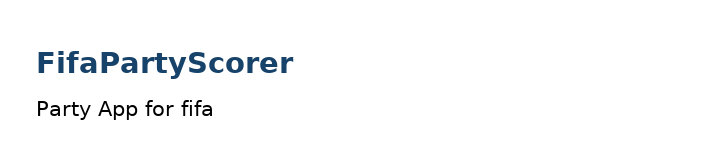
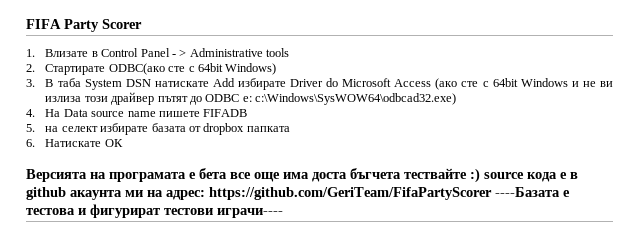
[36,51,294,79] [36,100,214,120] FifaPartyScorer // Party App for fifa -> [26,19,142,32] [26,48,290,57] [26,63,277,75] [26,78,613,90] [45,92,457,105] [26,109,248,117] [26,123,290,135] [26,139,123,147] [26,168,578,183] [26,187,570,200] [26,204,283,218] FIFA Party Scorer // 1. Влизате в Control Panel - > Administrative tools // 2. Стартирате ODBC(ако сте с 64bit Windows) // 3. В таба System DSN натискате Add избирате Driver do Microsoft Access (ако сте с 64bit Windows и не ви излиза този драйвер пътят до ODBC e: c:\Windows\SysWOW64\odbcad32.exe) // 4. На Data source name пишете FIFADB // 5. на селект избирате базата от dropbox папката // 6. Натискате ОК // Версията на програмата е бета все още има доста бъгчета тествайте :) source кода е в github акаунта ми на адрес: https://github.com/GeriTeam/FifaPartyScorer ----Базата е тестова и фигурират тестови играчи----

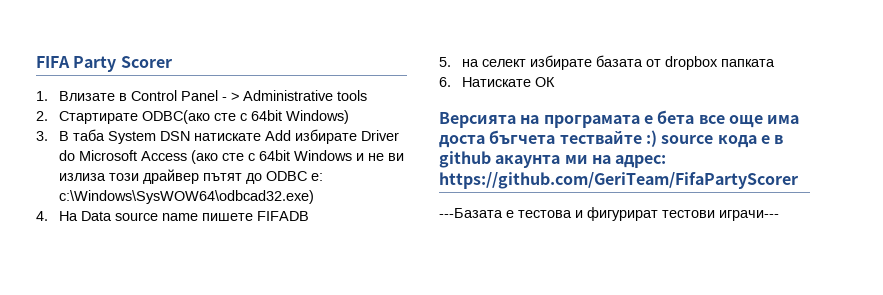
[495,187,560,197] ----Базата -> [439,208,503,218] // ---Базата
[217,208,283,218] играчи---- -> [719,210,779,221] играчи---

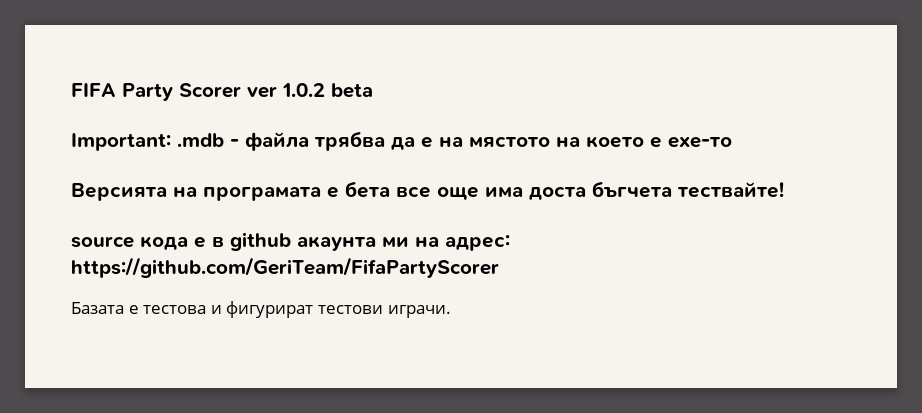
[36,90,367,101] [36,110,349,124] [36,129,399,144] [58,150,404,164] [58,169,323,184] [58,190,314,204] [36,211,309,221] [439,55,775,70] [439,77,555,87] // 1. Влизате в Control Panel - > Administrative tools // 2. Стартирате ODBC(ако сте с 64bit Windows) // 3. В таба System DSN натискате Add избирате Driver do Microsoft Access (ако сте с 64bit Windows и не ви излиза този драйвер пътят до ODBC e: c:\Windows\SysWOW64\odbcad32.exe) // 4. На Data source name пишете FIFADB // 5. на селект избирате базата от dropbox папката // 6. Натискате ОК -> [247,83,373,98] [71,131,732,151] ver 1.0.2 beta // Important: .mdb - файла трябва да е на мястото на което е exe-то
[559,130,657,147] тествайте :) -> [677,182,784,198] тествайте! //
[439,208,503,218] ---Базата -> [71,302,124,314] Базата
[719,210,779,221] играчи--- -> [387,305,451,318] играчи.

